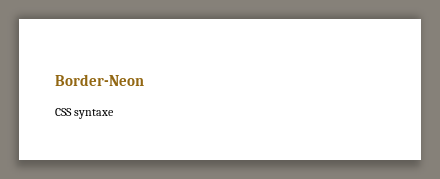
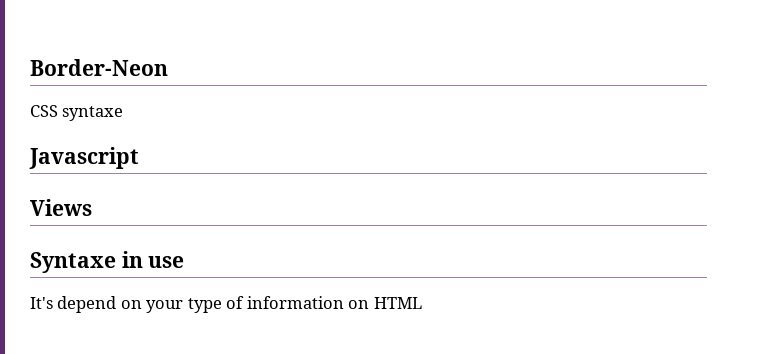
(115, 114) none -> [29,147,139,169] [30,199,92,216] [30,251,185,273] [30,296,422,313] // Javascript // Views // Syntaxe in use // It's depend on your type of information on HTML

